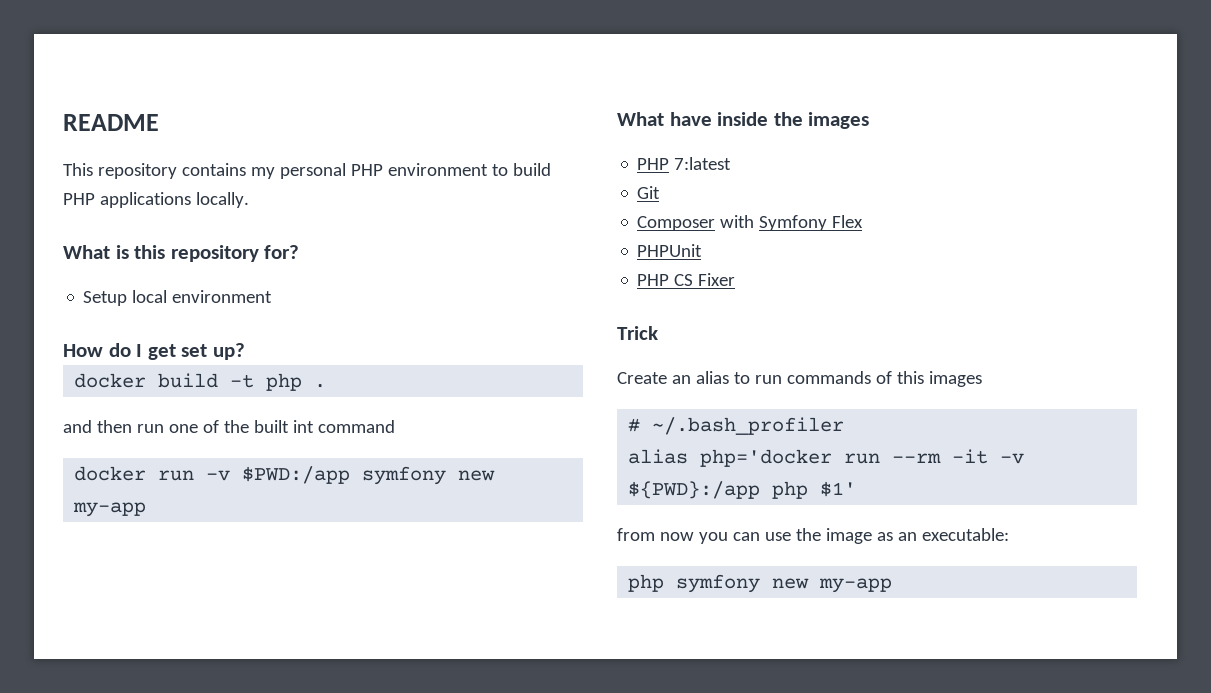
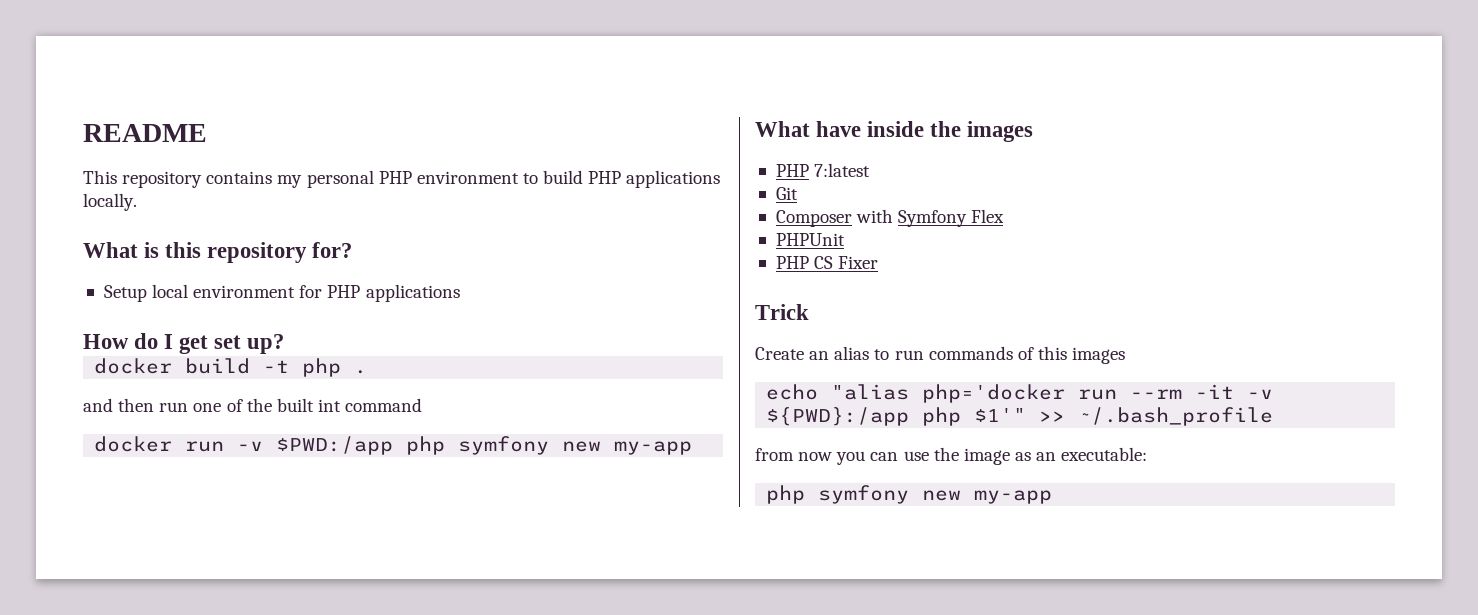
(273, 296) none -> [299,284,460,302] for PHP applications
(351, 475) none -> [406,436,446,455] php
[628,417,845,435] [628,449,689,464] # ~/.bash_profiler // alias -> [766,384,910,400] echo "alias
[820,481,857,497] $1' -> [974,407,1274,426] $1'" >> ~/.bash_profile

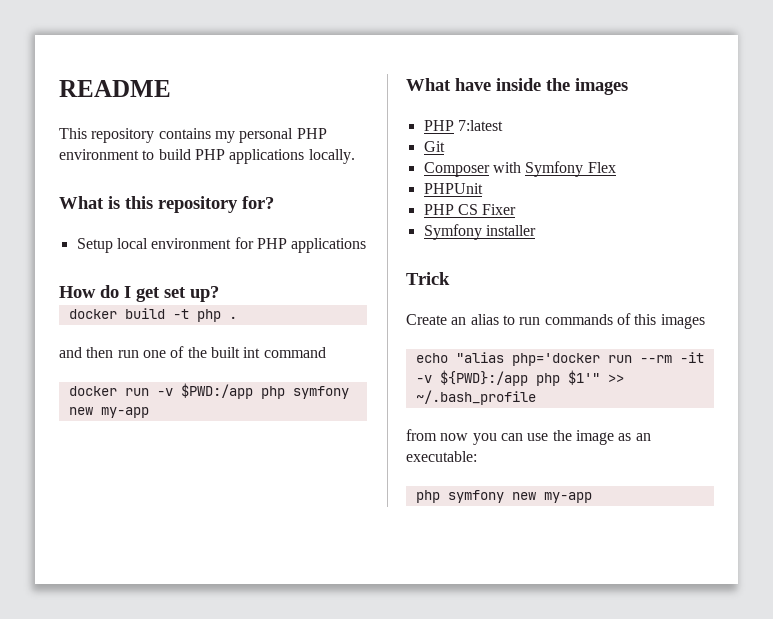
(879, 262) none -> [423,224,536,240] // Symfony installer

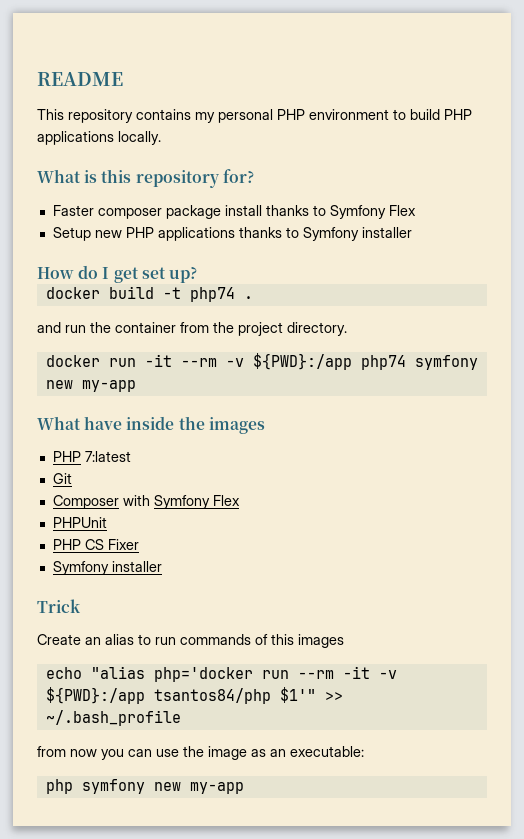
[76,237,367,253] Setup local environment for PHP applications -> [52,205,416,219] [52,227,412,241] Faster composer package install thanks to Symfony Flex // Setup new PHP applications thanks to Symfony installer
[196,309,221,322] php -> [189,287,235,302] php74
[86,346,326,358] [68,383,285,399] then run one of the built int command // docker run -v $PWD:/app php -> [65,322,347,336] [45,353,406,370] run the container from the project directory. // docker run -it --rm -v ${PWD}:/app php74
[535,373,560,386] php -> [153,688,271,704] tsantos84/php

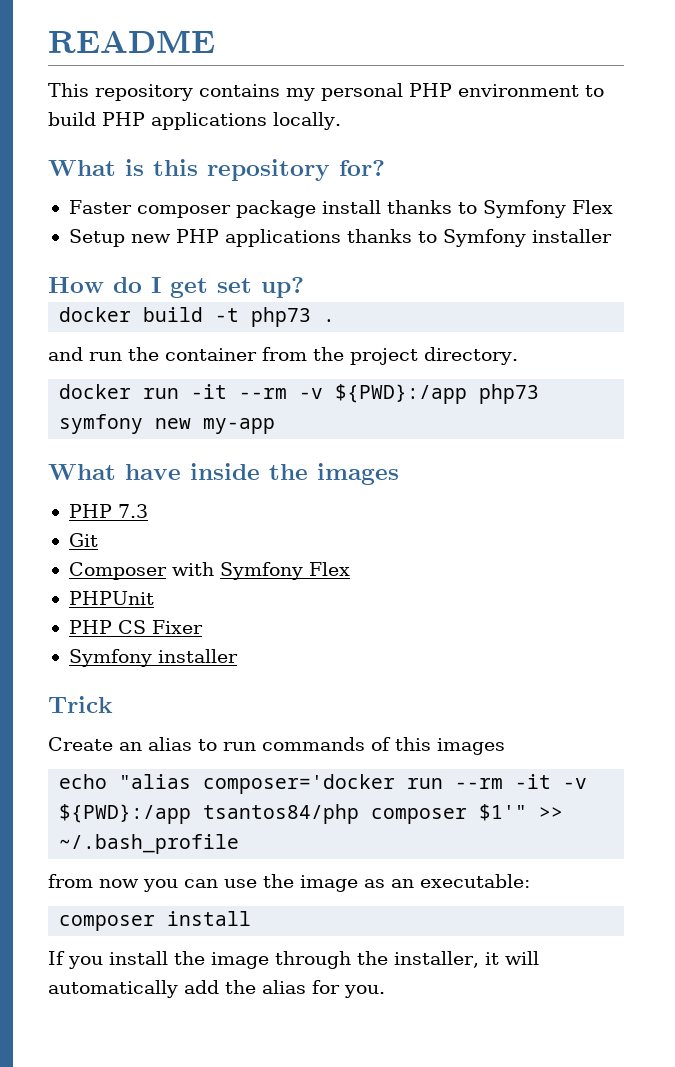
[189,287,235,302] php74 -> [251,307,312,327] php73
[360,355,406,370] php74 -> [479,384,540,404] php73
[84,451,131,462] 7:latest -> [117,504,148,518] 7.3
[153,667,253,682] php='docker -> [203,774,396,794] composer='docker
(271, 696) none -> [371,808,468,824] composer
[45,779,244,794] php symfony new my-app -> [59,911,252,931] [48,951,539,969] [48,980,385,998] composer install // If you install the image through the installer, it will automatically add the alias for you.

